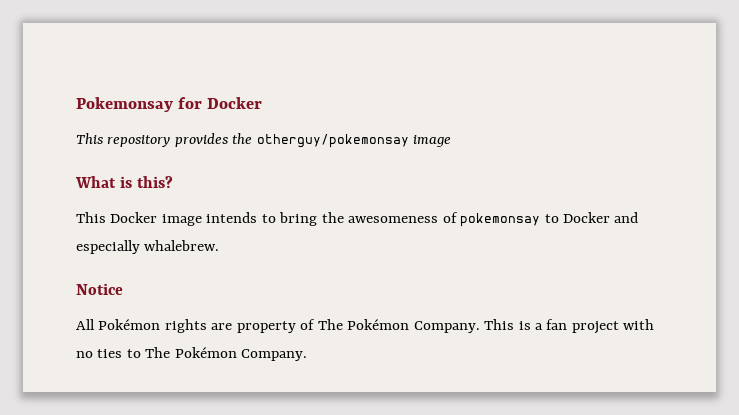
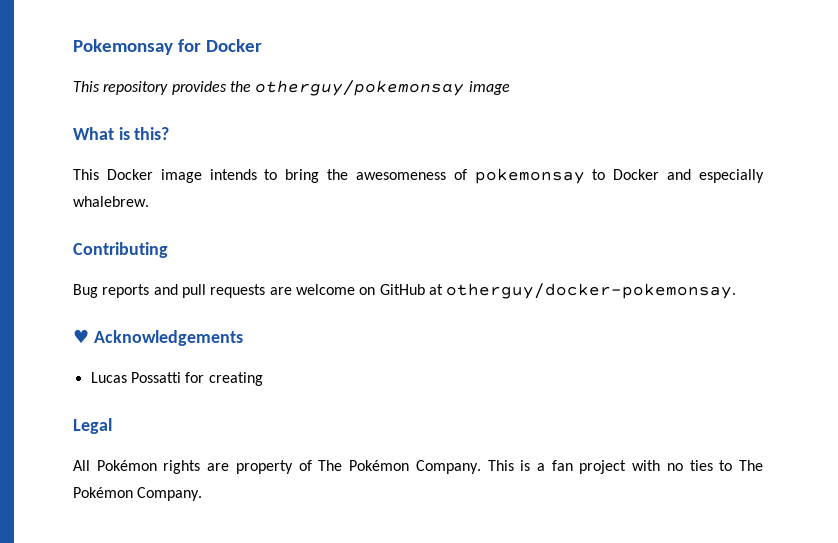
[76,283,123,295] Notice -> [73,242,168,258] [73,283,737,299] [73,329,243,346] [90,372,263,386] [73,418,112,434] Contributing // Bug reports and pull requests are welcome on GitHub at otherguy/docker-pokemonsay. // ♥ Acknowledgements // Lucas Possatti for creating // Legal

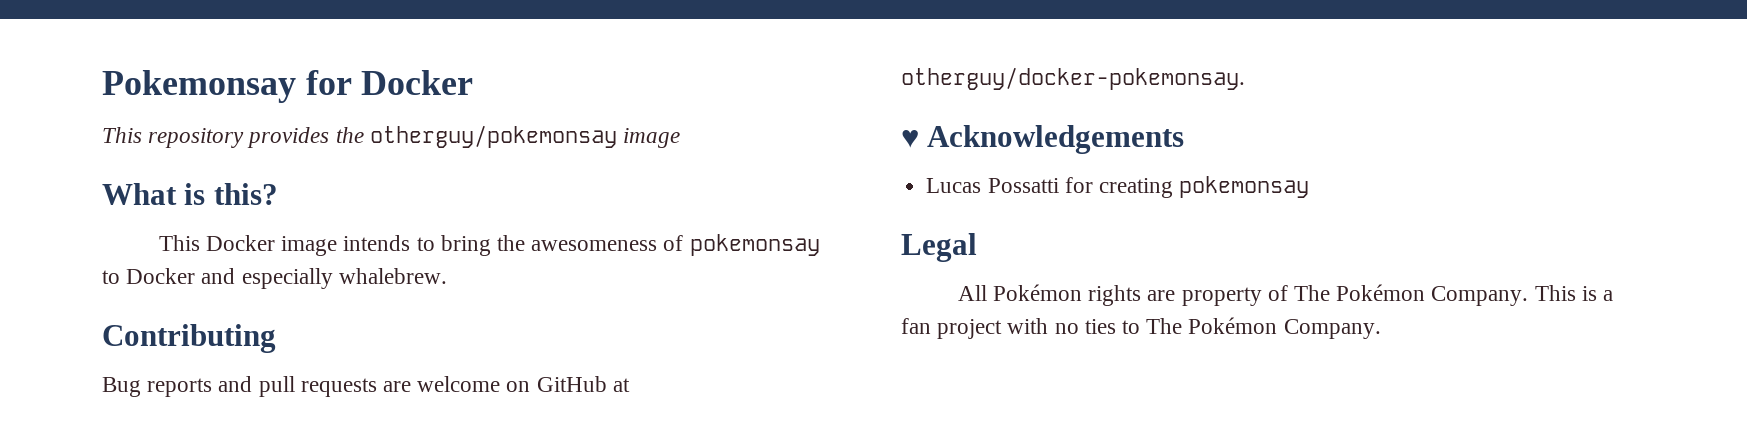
(263, 379) none -> [1179,176,1310,198] pokemonsay

